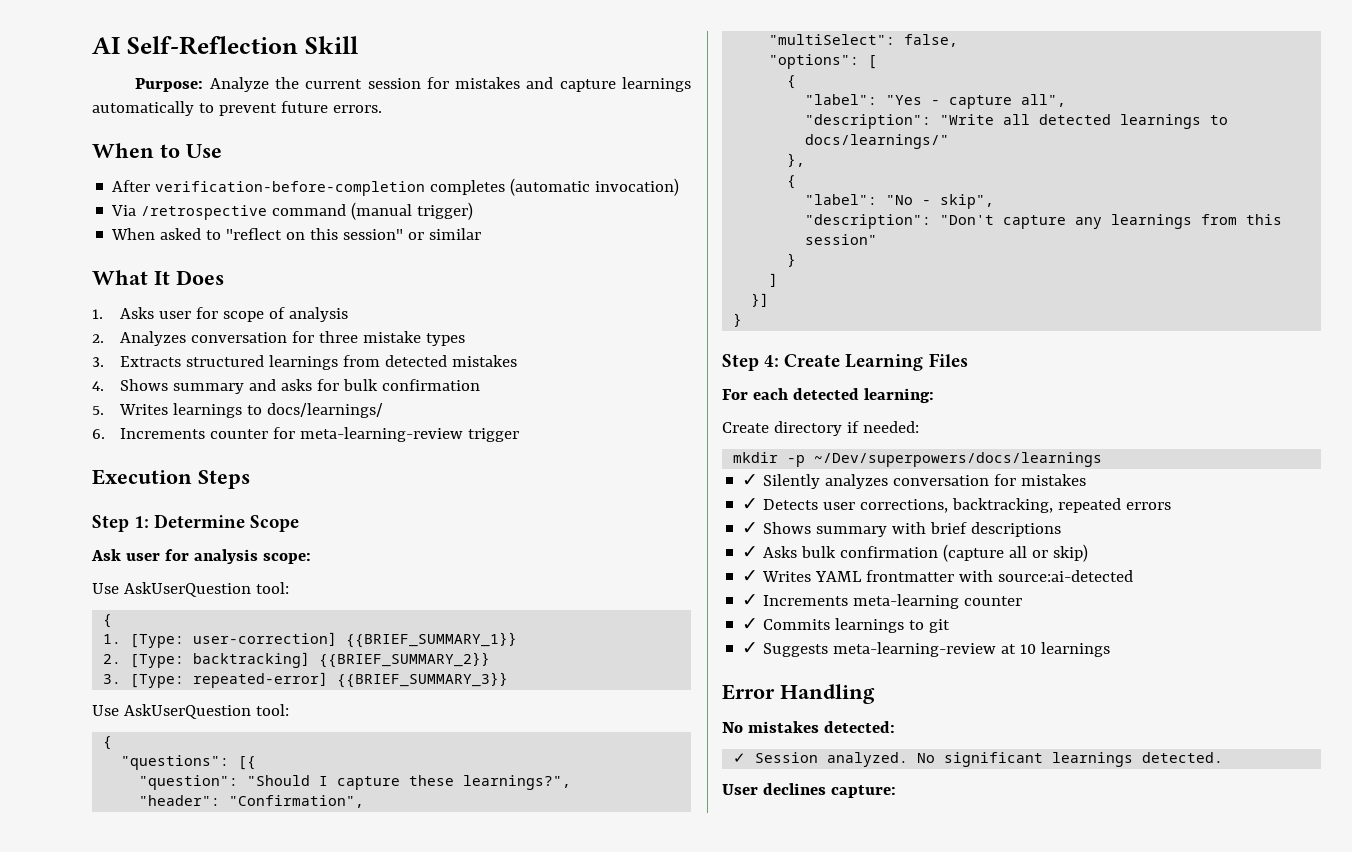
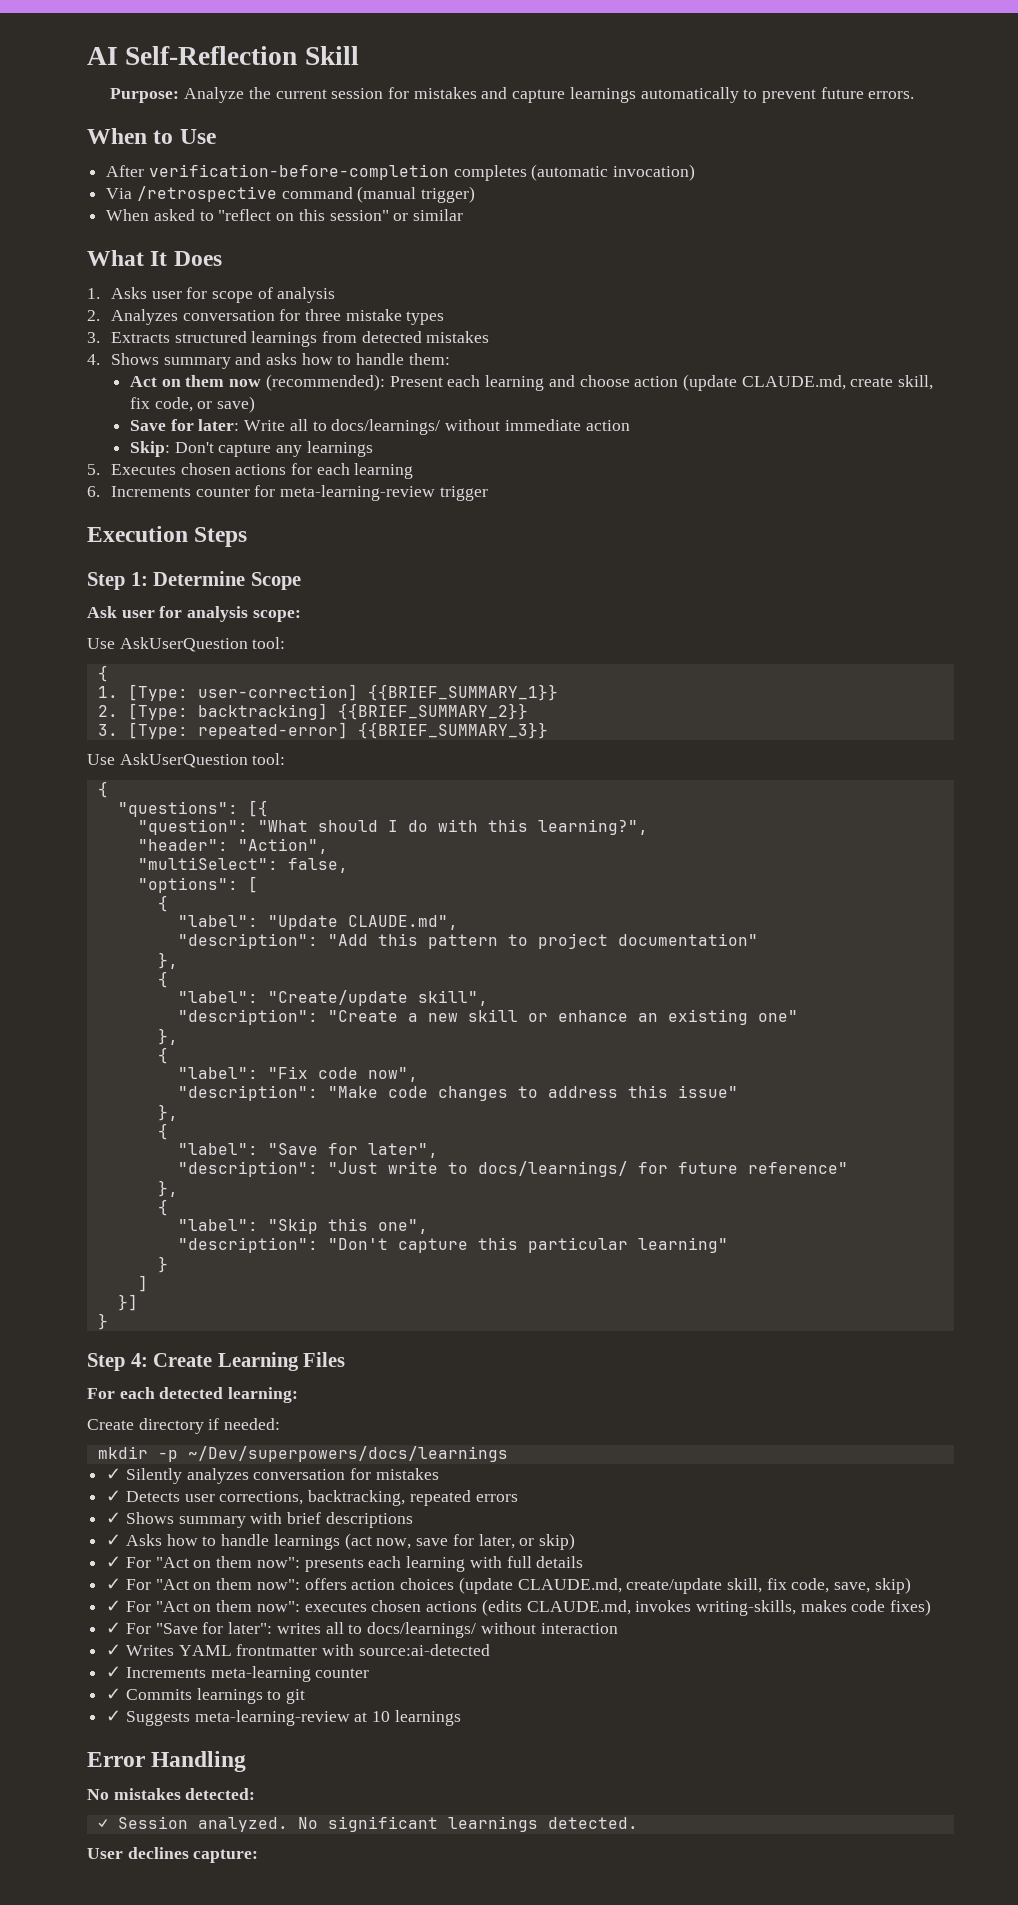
[316,379,480,391] [92,403,383,418] for bulk confirmation // 5. Writes learnings to docs/learnings/ -> [301,353,450,365] [130,374,934,391] [130,396,256,413] [130,419,630,435] [130,441,373,457] [87,463,414,479] how to handle them: // Act on them now (recommended): Present each learning and choose action (update CLAUDE.md, create skill, fix code, or save) // Save for later: Write all to docs/learnings/ without immediate action // Skip: Don't capture any learnings // 5. Executes chosen actions for each learning
[247,775,572,790] "Should I capture these learnings?", -> [257,819,648,835] "What should I do with this learning?",
[229,795,365,808] "Confirmation", -> [237,838,328,854] "Action",
[886,94,1067,109] [805,114,1229,129] [805,134,950,149] [787,153,806,167] [787,175,797,189] [805,194,995,209] [805,214,1283,229] [805,234,878,245] "Yes - capture all", // "description": "Write all detected learnings to docs/learnings/" // }, // { // "label": "No - skip", // "description": "Don't capture any learnings from this session" -> [267,915,458,930] [177,933,758,949] [157,952,178,969] [157,971,168,988] [177,990,488,1006] [177,1009,798,1025] [157,1028,178,1045] [157,1047,168,1064] [177,1066,418,1082] [177,1085,738,1101] [157,1104,178,1121] [157,1123,168,1140] [177,1143,438,1158] [177,1161,848,1177] [157,1180,178,1197] [157,1199,168,1216] [177,1218,428,1234] [177,1237,728,1253] "Update CLAUDE.md", // "description": "Add this pattern to project documentation" // }, // { // "label": "Create/update skill", // "description": "Create a new skill or enhance an existing one" // }, // { // "label": "Fix code now", // "description": "Make code changes to address this issue" // }, // { // "label": "Save for later", // "description": "Just write to docs/learnings/ for future reference" // }, // { // "label": "Skip this one", // "description": "Don't capture this particular learning"
[801,544,1089,562] bulk confirmation (capture all or skip) -> [166,1533,575,1550] [106,1556,584,1572] [106,1577,911,1594] [106,1599,932,1616] [106,1622,618,1638] how to handle learnings (act now, save for later, or skip) // ✓ For "Act on them now": presents each learning with full details // ✓ For "Act on them now": offers action choices (update CLAUDE.md, create/update skill, fix code, save, skip) // ✓ For "Act on them now": executes chosen actions (edits CLAUDE.md, invokes writing-skills, makes code fixes) // ✓ For "Save for later": writes all to docs/learnings/ without interaction

